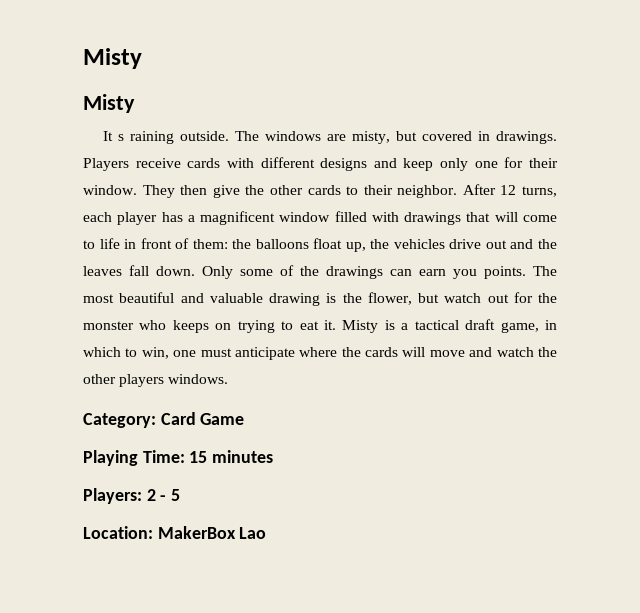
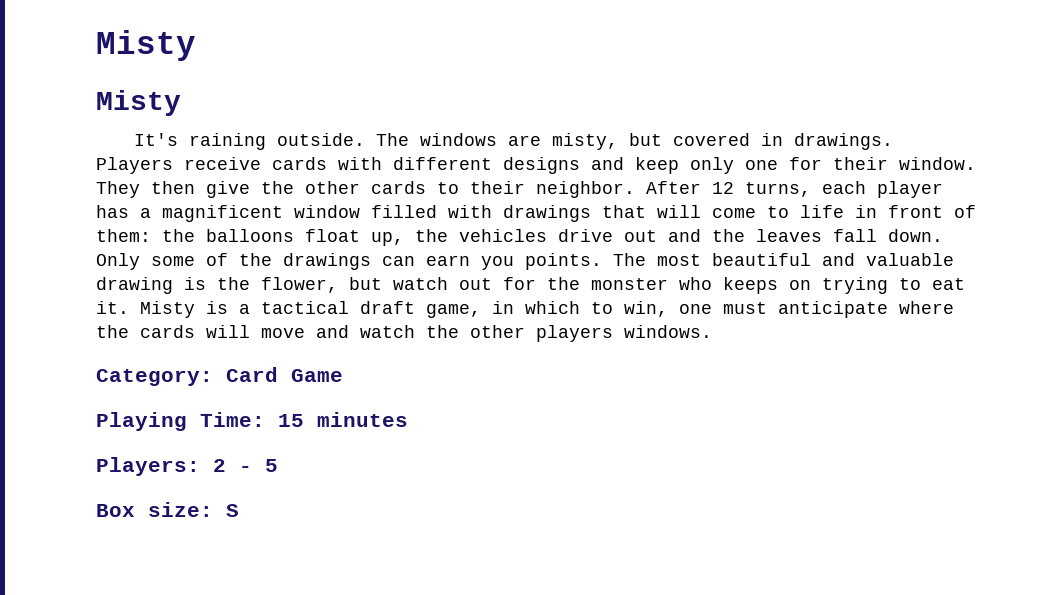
[103,131,125,141] It s -> [134,133,179,146] It's
[83,526,267,539] Location: MakerBox Lao -> [96,502,239,517] Box size: S

